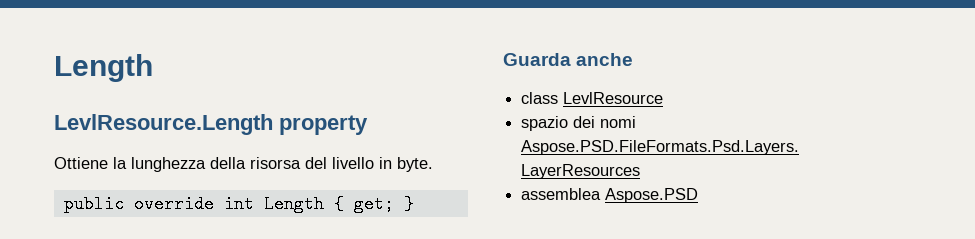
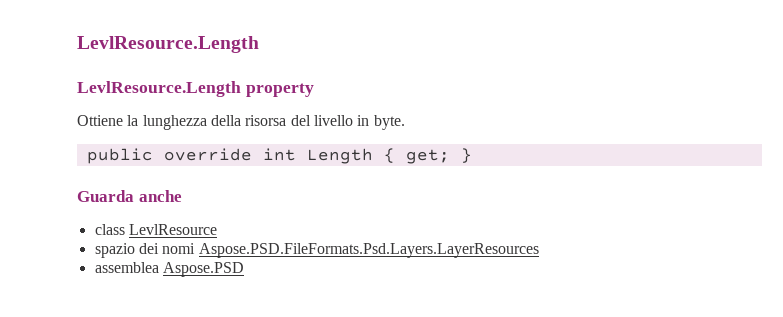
[54,54,153,82] Length -> [77,36,259,53] LevlResource.Length

